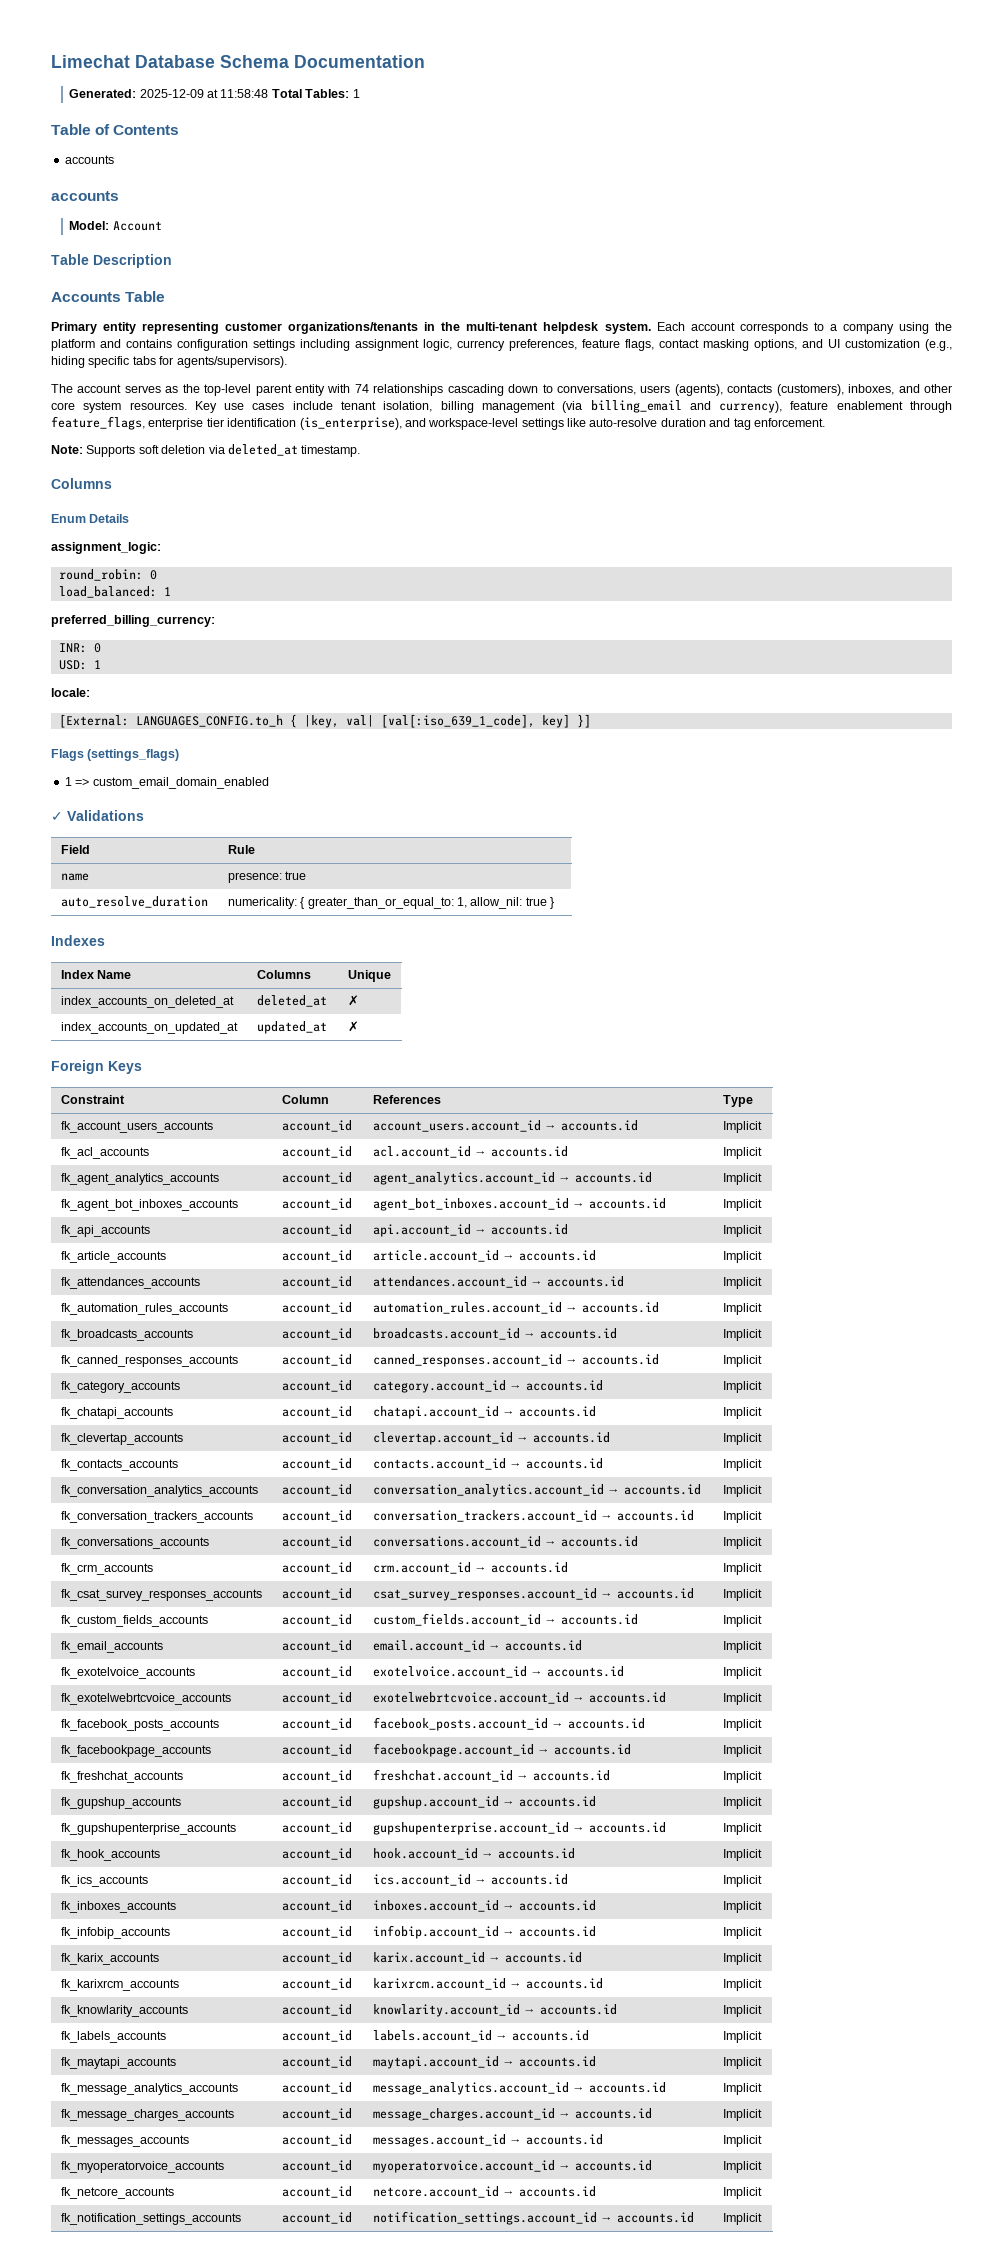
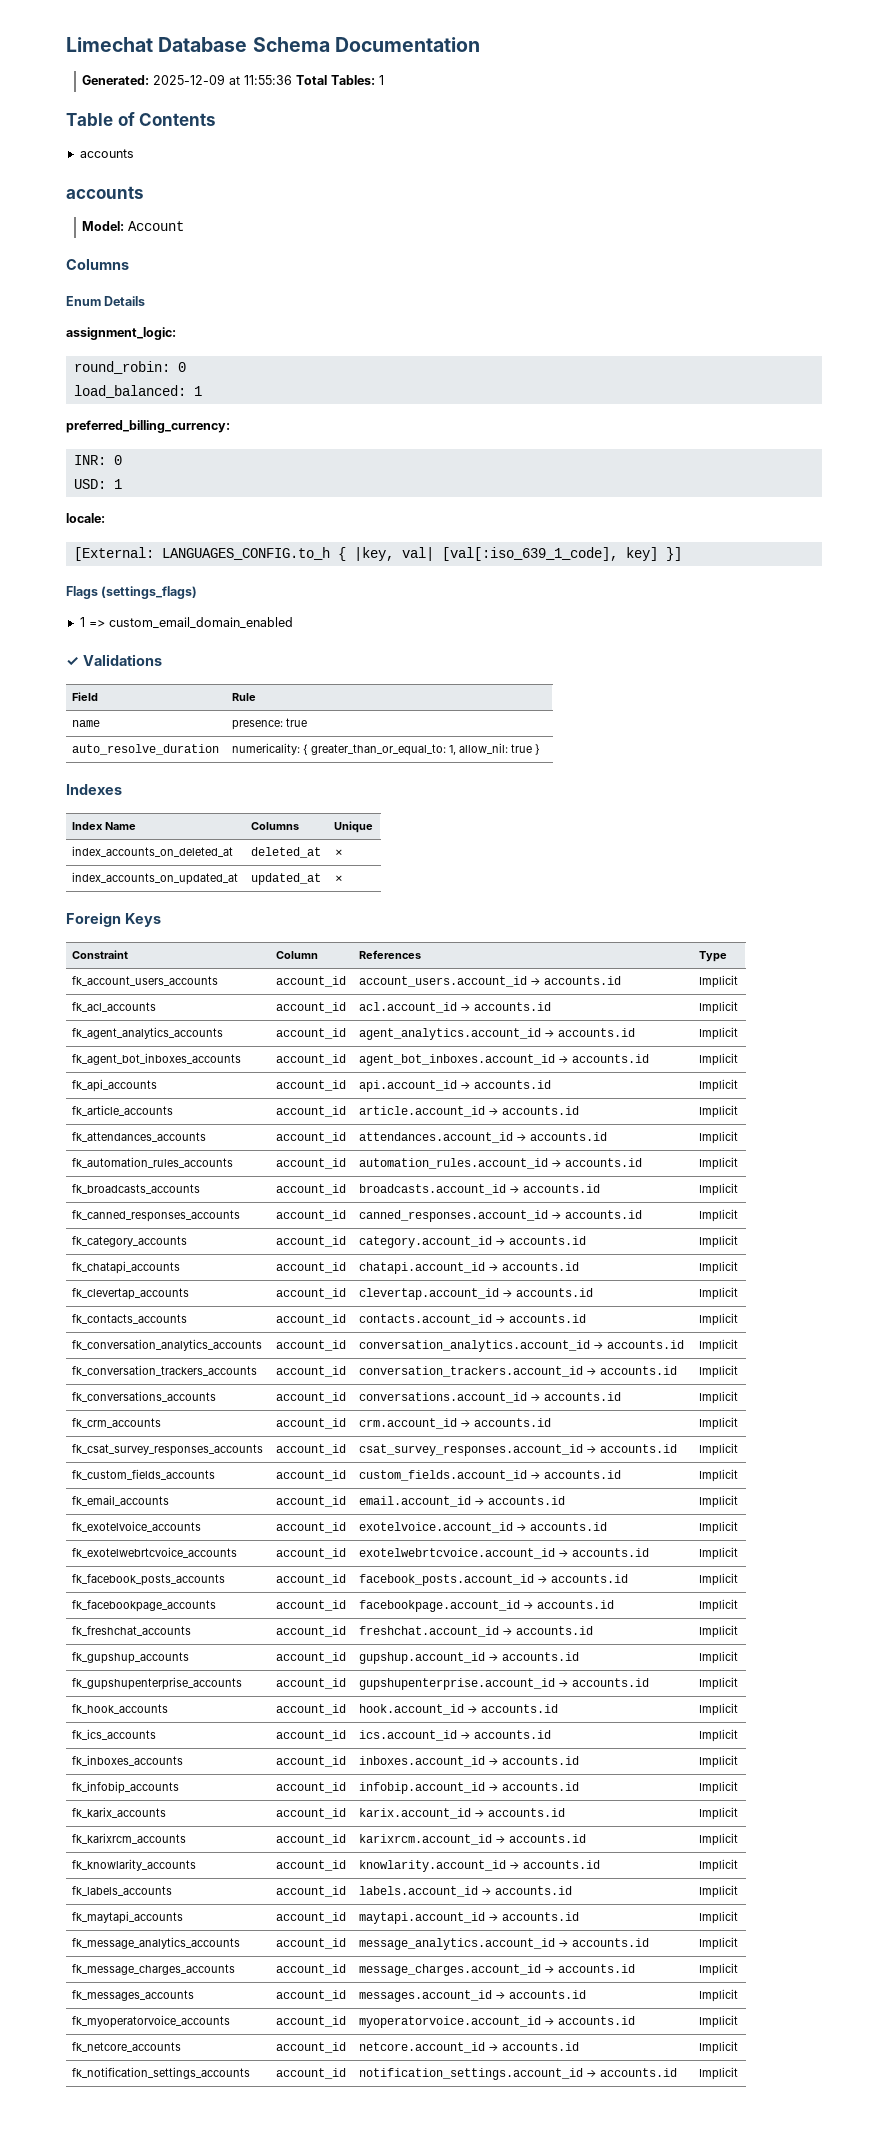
[220,89,269,98] 11:58:48 -> [244,75,293,85] 11:55:36
[51,254,172,268] [51,291,166,302] [51,322,952,334] [51,339,952,351] [51,356,287,368] [51,384,953,396] [51,400,952,413] [51,416,825,430] [51,444,361,457] // Table Description // Accounts Table // Primary entity representing customer organizations/tenants in the multi-tenant helpdesk system. Each account corresponds to a company using the platform and contains configuration settings including assignment logic, currency preferences, feature flags, contact masking options, and UI customization (e.g., hiding specific tabs for agents/supervisors). // The account serves as the top-level parent entity with 74 relationships cascading down to conversations, users (agents), contacts (customers), inboxes, and other core system resources. Key use cases include tenant isolation, billing management (via billing_email and currency), feature enablement through feature_flags, enterprise tier identification (is_enterprise), and workspace-level settings like auto-resolve duration and tag enforcement. // Note: Supports soft deletion via deleted_at timestamp. -> (185, 226) none

